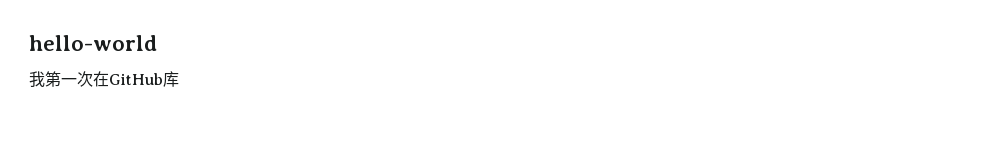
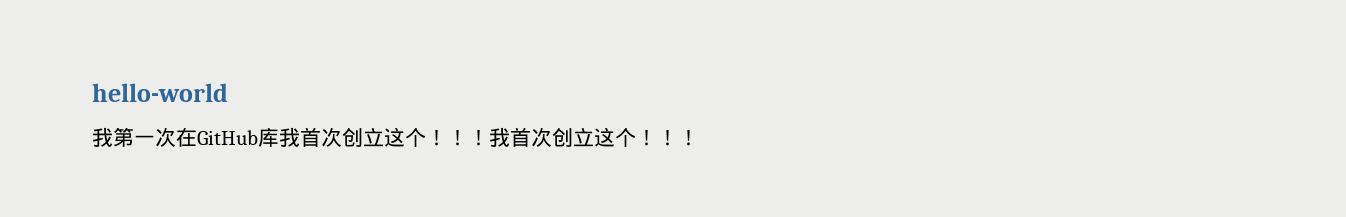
(179, 79) none -> [279,127,699,147] 我首次创立这个！！！我首次创立这个！！！

